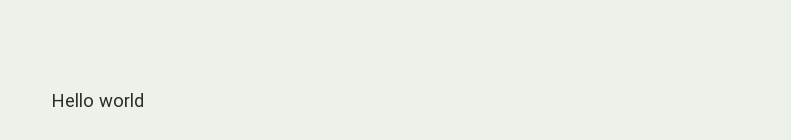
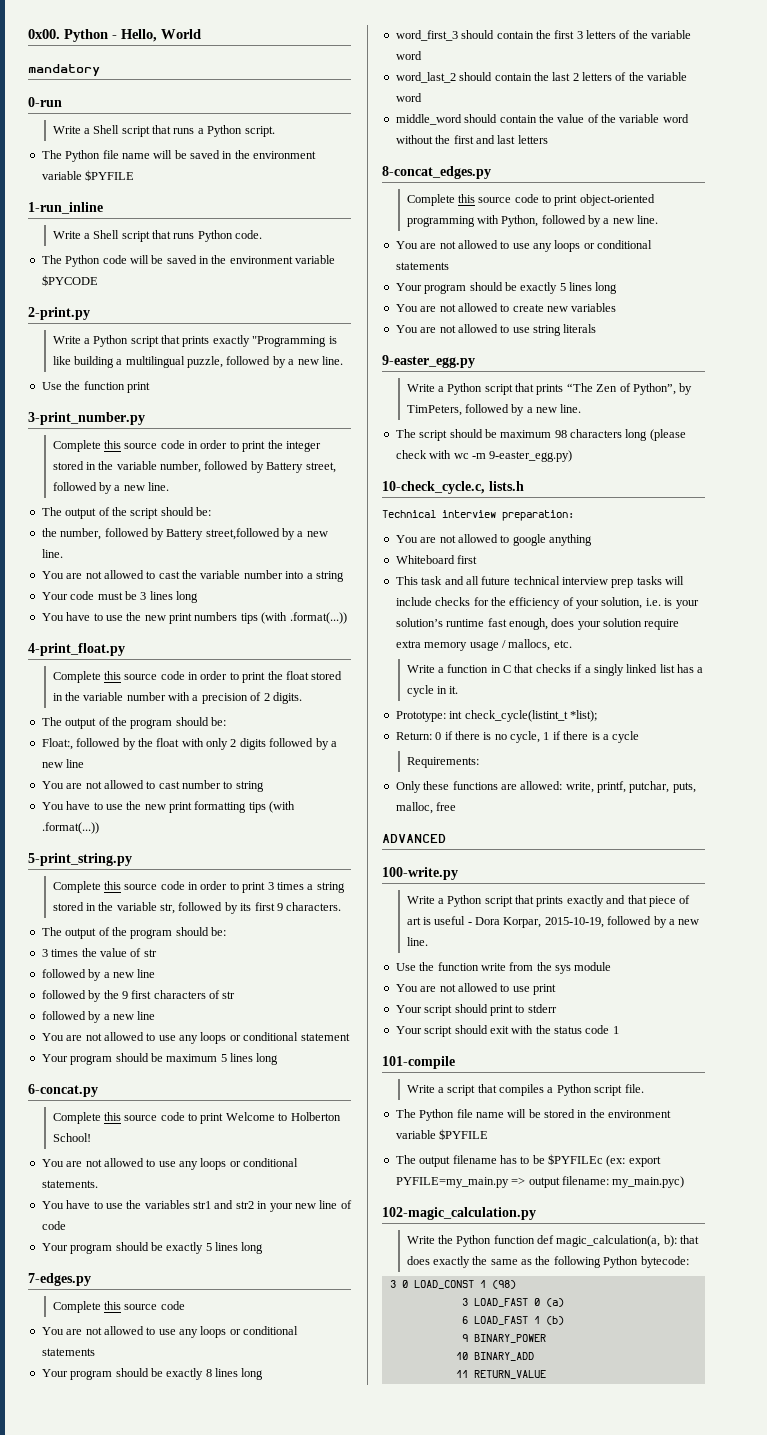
[51,93,144,107] Hello world -> [28,29,201,42] [28,64,100,76] [28,97,62,107] [52,125,275,137] [41,150,317,162] [41,170,135,181] [28,202,103,214] [52,230,263,242] [41,255,336,267] [41,275,98,286] [28,307,90,320] [52,335,337,347] [52,356,343,368] [41,381,150,393] [28,412,145,425] [52,440,321,452] [52,461,336,473] [52,482,170,494] [41,507,211,519] [41,528,328,540] [41,549,63,558] [41,570,344,582] [41,591,198,603] [41,612,347,624] [28,643,125,656] [52,671,343,683] [52,692,302,704] [41,717,226,729] [41,738,337,750] [41,759,85,768] [41,780,264,792] [41,801,296,813] [41,822,99,834] [28,853,132,866] [52,881,345,893] [52,902,342,914] [41,927,226,939] [41,948,157,957] [41,969,156,981] [41,990,236,1002] [41,1011,156,1023] [41,1032,350,1044] [41,1053,279,1065] [28,1084,98,1097] [52,1112,341,1124] [52,1133,91,1142] [41,1158,299,1170] [41,1180,98,1188] [41,1200,352,1212] [41,1221,66,1230] [41,1242,264,1254] [28,1273,91,1286] [52,1301,185,1313] [41,1326,299,1338] [41,1348,95,1356] [41,1368,264,1380] [395,30,692,41] [395,51,422,60] [395,72,688,83] [395,93,422,102] [395,114,689,125] [395,135,548,144] [382,166,491,179] [406,194,655,206] [406,215,659,227] [395,240,653,252] [395,262,449,270] [395,282,618,294] [395,303,617,312] [395,324,597,336] [382,355,475,368] [406,383,693,395] [406,404,582,416] [395,429,686,441] [395,450,573,462] [382,481,524,494] [382,510,574,521] [395,534,592,546] [395,555,478,564] [395,576,685,588] [395,597,699,609] [395,618,680,630] [395,639,572,651] [406,664,704,676] [406,685,459,697] [395,710,597,722] [395,731,640,743] [406,757,479,768] [395,781,696,793] [395,802,457,814] [382,834,446,843] [382,867,458,880] [406,895,691,907] [406,916,700,928] [406,937,428,946] [395,962,612,974] [395,983,556,995] [395,1004,557,1016] [395,1025,619,1037] [382,1056,455,1069] [406,1084,644,1096] [395,1109,672,1121] [395,1129,489,1140] [395,1154,661,1167] [395,1176,685,1188] [382,1207,536,1220] [406,1235,700,1247] [406,1256,689,1268] [389,1280,516,1289] [461,1298,564,1307] [461,1316,564,1325] [461,1334,546,1343] [455,1352,534,1361] [455,1370,546,1379] 0x00. Python - Hello, World // mandatory // 0-run // Write a Shell script that runs a Python script. // The Python file name will be saved in the environment variable $PYFILE // 1-run_inline // Write a Shell script that runs Python code. // The Python code will be saved in the environment variable $PYCODE // 2-print.py // Write a Python script that prints exactly "Programming is like building a multilingual puzzle, followed by a new line. // Use the function print // 3-print_number.py // Complete this source code in order to print the integer stored in the variable number, followed by Battery street, followed by a new line. // The output of the script should be: // the number, followed by Battery street,followed by a new line. // You are not allowed to cast the variable number into a string // Your code must be 3 lines long // You have to use the new print numbers tips (with .format(...)) // 4-print_float.py // Complete this source code in order to print the float stored in the variable number with a precision of 2 digits. // The output of the program should be: // Float:, followed by the float with only 2 digits followed by a new line // You are not allowed to cast number to string // You have to use the new print formatting tips (with .format(...)) // 5-print_string.py // Complete this source code in order to print 3 times a string stored in the variable str, followed by its first 9 characters. // The output of the program should be: // 3 times the value of str // followed by a new line // followed by the 9 first characters of str // followed by a new line // You are not allowed to use any loops or conditional statement // Your program should be maximum 5 lines long // 6-concat.py // Complete this source code to print Welcome to Holberton School! // You are not allowed to use any loops or conditional statements. // You have to use the variables str1 and str2 in your new line of code // Your program should be exactly 5 lines long // 7-edges.py // Complete this source code // You are not allowed to use any loops or conditional statements // Your program should be exactly 8 lines long // word_first_3 should contain the first 3 letters of the variable word // word_last_2 should contain the last 2 letters of the variable word // middle_word should contain the value of the variable word without the first and last letters // 8-concat_edges.py // Complete this source code to print object-oriented programming with Python, followed by a new line. // You are not allowed to use any loops or conditional statements // Your program should be exactly 5 lines long // You are not allowed to create new variables // You are not allowed to use string literals // 9-easter_egg.py // Write a Python script that prints “The Zen of Python”, by TimPeters, followed by a new line. // The script should be maximum 98 characters long (please check with wc -m 9-easter_egg.py) // 10-check_cycle.c, lists.h // Technical interview preparation: // You are not allowed to google anything // Whiteboard first // This task and all future technical interview prep tasks will include checks for the efficiency of your solution, i.e. is your solution’s runtime fast enough, does your solution require extra memory usage / mallocs, etc. // Write a function in C that checks if a singly linked list has a cycle in it. // Prototype: int check_cycle(listint_t *list); // Return: 0 if there is no cycle, 1 if there is a cycle // Requirements: // Only these functions are allowed: write, printf, putchar, puts, malloc, free // ADVANCED // 100-write.py // Write a Python script that prints exactly and that piece of art is useful - Dora Korpar, 2015-10-19, followed by a new line. // Use the function write from the sys module // You are not allowed to use print // Your script should print to stderr // Your script should exit with the status code 1 // 101-compile // Write a script that compiles a Python script file. // The Python file name will be stored in the environment variable $PYFILE // The output filename has to be $PYFILEc (ex: export PYFILE=my_main.py => output filename: my_main.pyc) // 102-magic_calculation.py // Write the Python function def magic_calculation(a, b): that does exactly the same as the following Python bytecode: // 3 0 LOAD_CONST 1 (98) // 3 LOAD_FAST 0 (a) // 6 LOAD_FAST 1 (b) // 9 BINARY_POWER // 10 BINARY_ADD // 11 RETURN_VALUE

